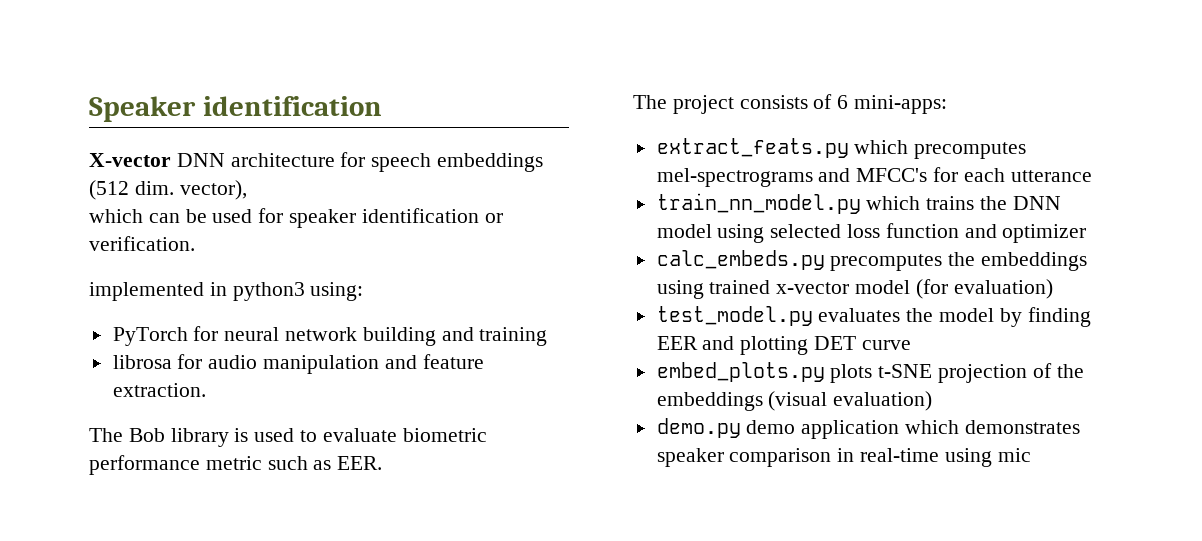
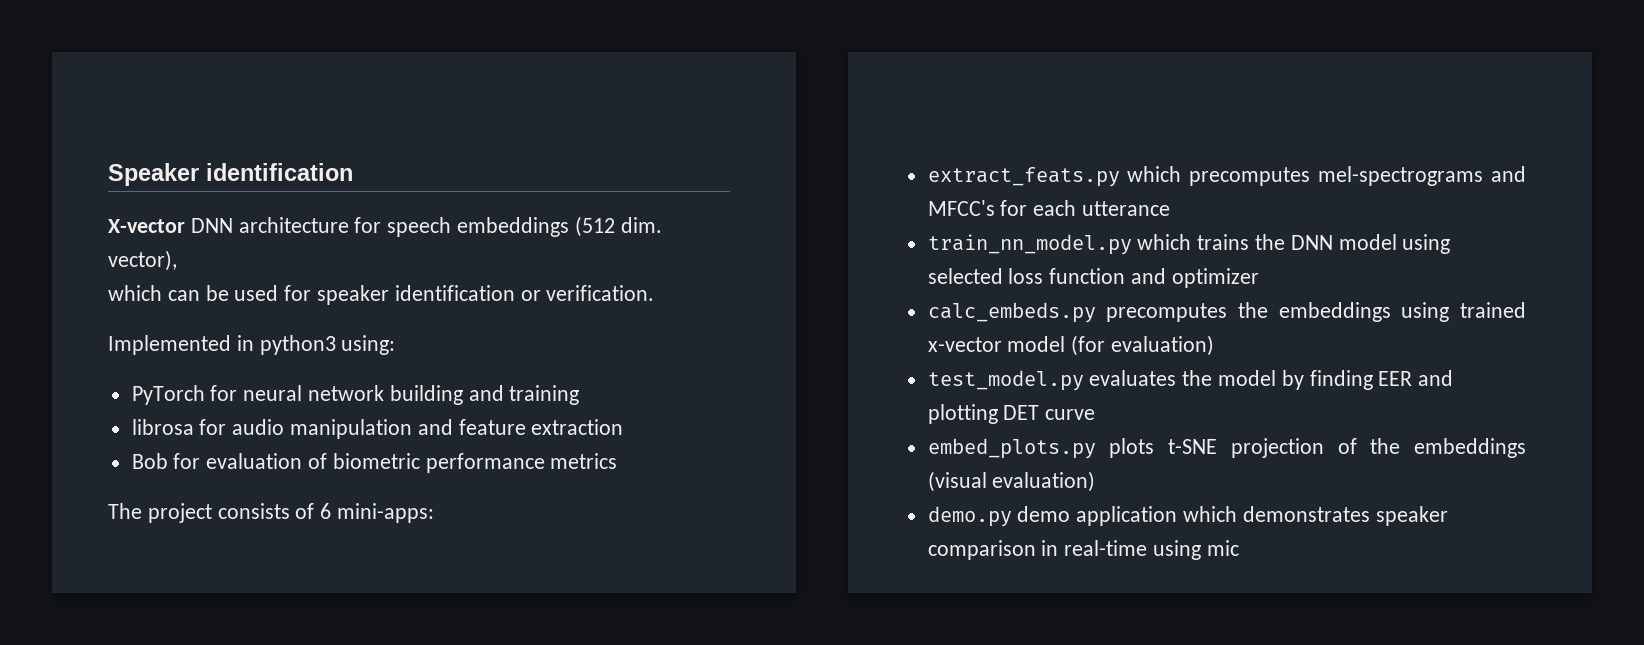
[89,282,204,301] implemented -> [108,335,231,355] Implemented
[112,383,206,397] [89,428,487,447] [89,455,383,475] extraction. // The Bob library is used to evaluate biometric performance metric such as EER. -> [531,419,624,435] [131,453,618,473] extraction // Bob for evaluation of biometric performance metrics

